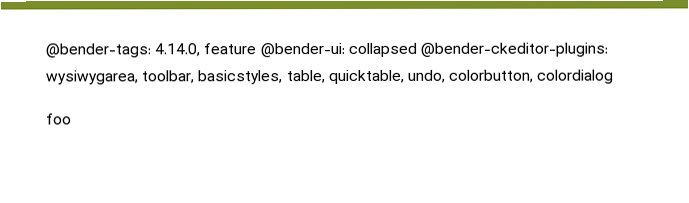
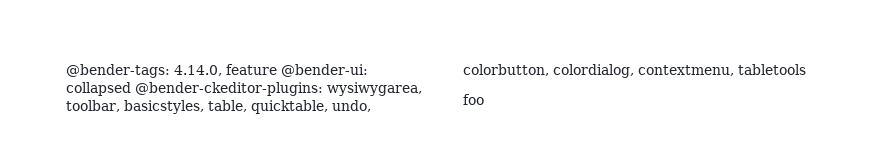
[536,69,614,84] colordialog -> [553,64,806,78] colordialog, contextmenu, tabletools

